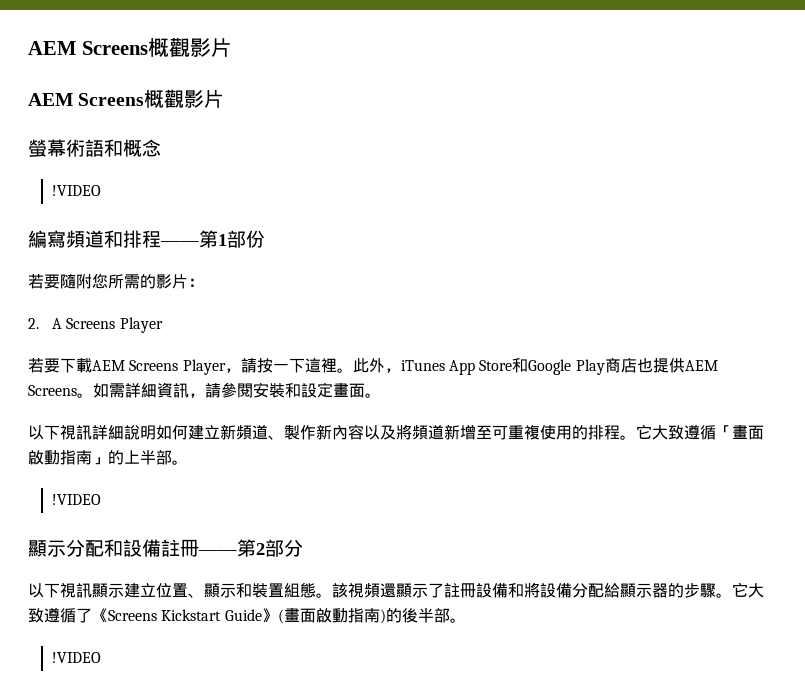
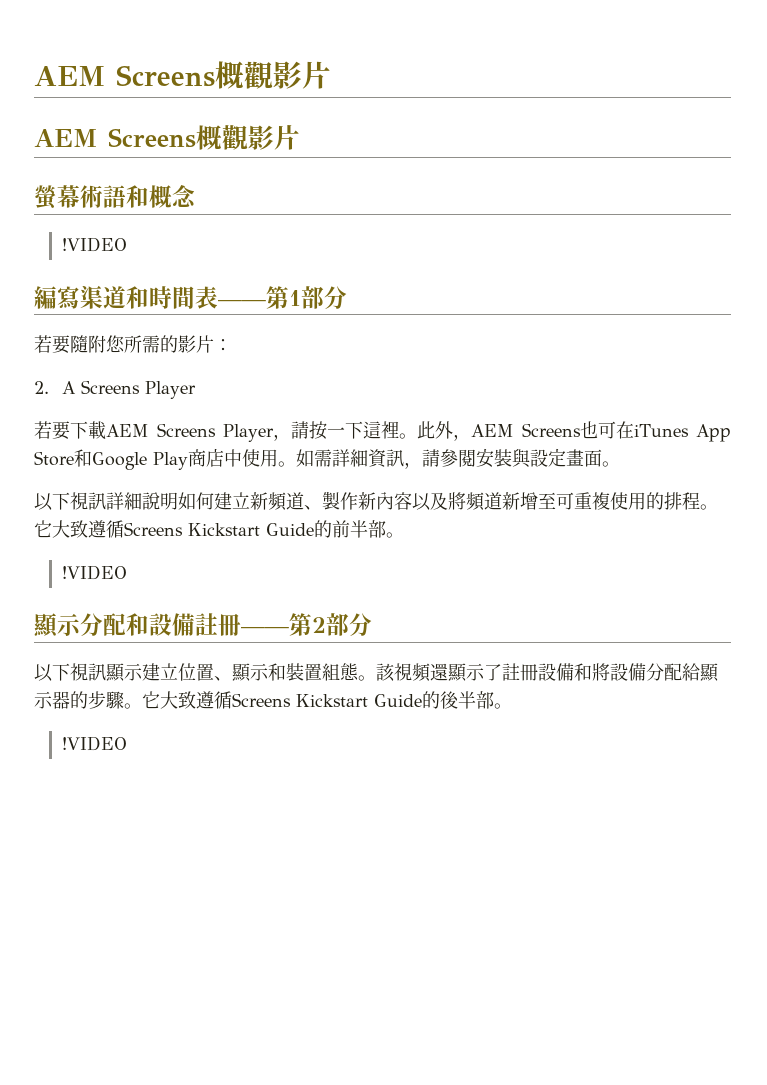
[66,230,161,248] 頻道和排程 -> [80,285,218,309] 渠道和時間表
[246,230,265,248] 份 -> [324,286,347,309] 分
(401, 370) none -> [471,421,634,439] AEM Screens也可在
[636,358,718,373] [28,385,77,396] 也提供AEM Screens -> [224,449,278,467] 中使用
[285,383,301,398] 和 -> [512,448,531,468] 與
[716,425,764,440] [28,450,140,465] 「畫面啟動指南」的上 -> [124,520,350,538] Screens Kickstart Guide的前
[76,608,386,624] 了《Screens Kickstart Guide》(畫面啟動指南) -> [232,693,422,707] Screens Kickstart Guide

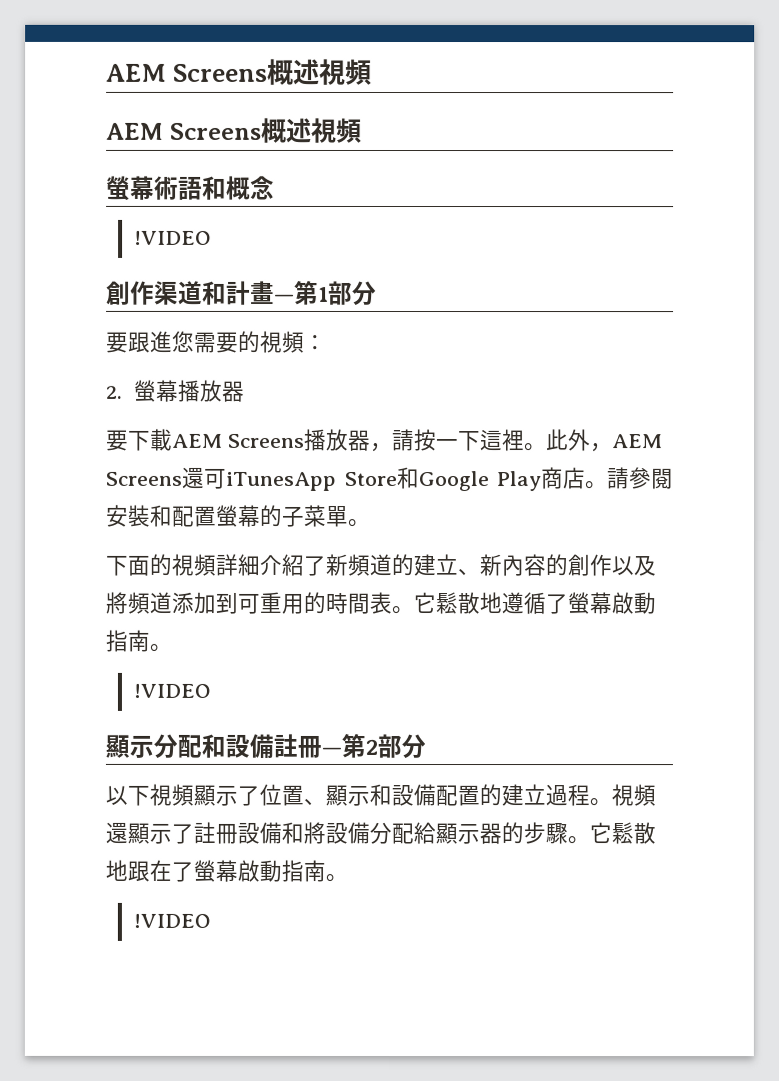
[34,61,331,89] [34,125,300,150] AEM Screens概觀影片 // AEM Screens概觀影片 -> [106,58,373,85] [106,117,362,143] AEM Screens概述視頻 // AEM Screens概述視頻
[34,285,347,310] [34,335,232,354] [34,380,196,399] [34,421,52,439] 編寫渠道和時間表——第1部分 // 若要隨附您所需的影片： // 2. A Screens Player // 若 -> [106,280,377,305] [106,330,327,353] [106,379,245,402] 創作渠道和計畫—第1部分 // 要跟進您需要的視頻： // 2.螢幕播放器 //
[223,424,275,442] Player -> [303,428,371,451] 播放器
[579,421,731,442] 也可在iTunes App -> [182,466,337,491] 還可iTunesApp
[224,448,620,469] [34,491,718,511] [34,520,386,538] 中使用。如需詳細資訊，請參閱安裝與設定畫面。 // 以下視訊詳細說明如何建立新頻道、製作新內容以及將頻道新增至可重複使用的排程。它大致遵循Screens Kickstart Guide的前半部 -> [585,467,674,490] [106,504,371,527] [105,553,656,577] [105,591,656,615] [105,629,150,652] 。請參閱安裝和配置螢幕的子菜單。 // 下面的視頻詳細介紹了新頻道的建立、新內容的創作以及將頻道添加到可重用的時間表。它鬆散地遵循了螢幕啟動指南
[241,627,289,633] —— -> [321,746,342,755] —
[88,663,178,682] 訊顯示建立 -> [171,783,260,806] 頻顯示了
[286,663,395,682] 裝置組態。該 -> [391,784,612,807] 設備配置的建立過程。
[160,691,494,709] 大致遵循Screens Kickstart Guide的後半部 -> [611,822,656,845] [105,859,326,882] 鬆散地跟在了螢幕啟動指南

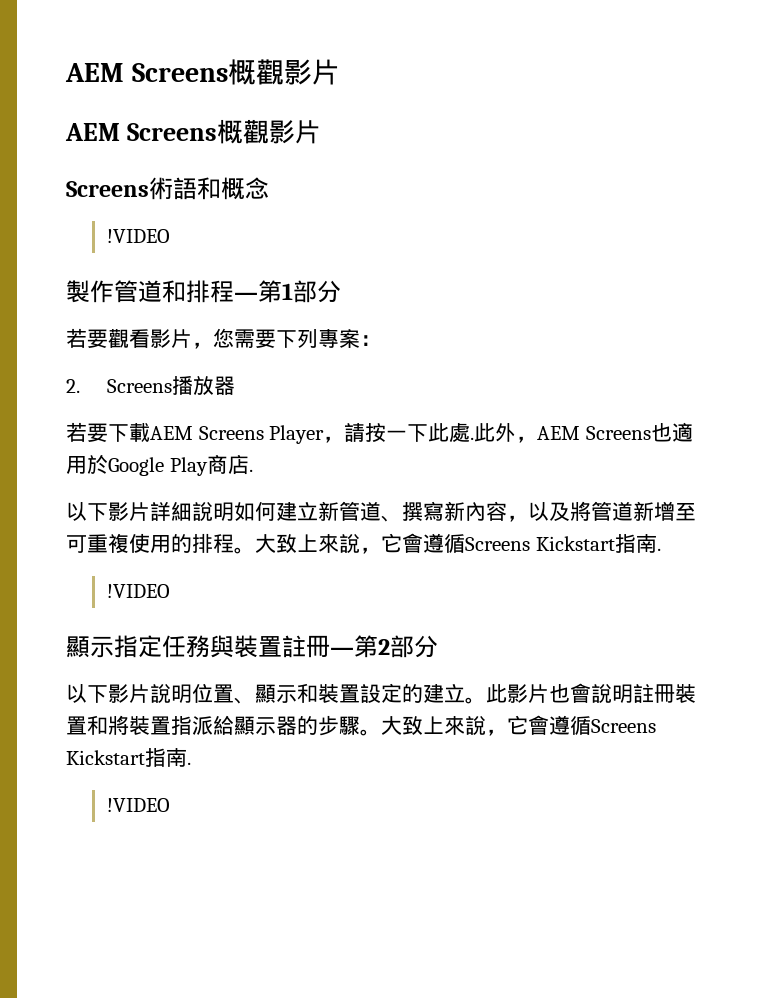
[106,58,373,85] [106,117,362,143] [106,175,155,201] AEM Screens概述視頻 // AEM Screens概述視頻 // 螢幕 -> [65,59,340,85] [65,119,322,144] [66,181,149,197] AEM Screens概觀影片 // AEM Screens概觀影片 // Screens
[106,280,275,305] 創作渠道和計畫 -> [66,280,234,303] 製作管道和排程
[106,330,305,353] 要跟進您需要的視頻 -> [66,328,360,349] 若要觀看影片，您需要下列專案
[133,379,179,402] 螢幕 -> [106,379,172,393] Screens
(245, 391) none -> [66,422,87,442] 若
[303,428,371,451] 播放器 -> [269,425,325,444] Player
[479,429,547,452] 這裡。 -> [428,423,475,443] 此處.
[182,466,674,492] [106,504,371,527] [105,553,656,577] [105,591,656,615] [105,629,172,652] 還可iTunesApp Store和Google Play商店。請參閱安裝和配置螢幕的子菜單。 // 下面的視頻詳細介紹了新頻道的建立、新內容的創作以及將頻道添加到可重用的時間表。它鬆散地遵循了螢幕啟動指南。 -> [650,422,693,442] [66,454,253,476] [66,501,696,522] [66,533,661,554] 也適用於Google Play商店. // 以下影片詳細說明如何建立新管道、撰寫新內容，以及將管道新增至可重複使用的排程。大致上來說，它會遵循Screens Kickstart指南.
[153,733,274,759] 分配和設備 -> [114,635,282,658] 指定任務與裝置
[149,783,260,806] 視頻顯示了 -> [108,684,192,703] 影片說明
[391,784,656,807] [105,821,656,845] [105,859,348,882] 設備配置的建立過程。視頻還顯示了註冊設備和將設備分配給顯示器的步驟。它鬆散地跟在了螢幕啟動指南。 -> [318,683,696,704] [66,715,656,736] [66,748,191,767] 裝置設定的建立。此影片也會說明註冊裝置和將裝置指派給顯示器的步驟。大致上來說，它會遵循Screens Kickstart指南.

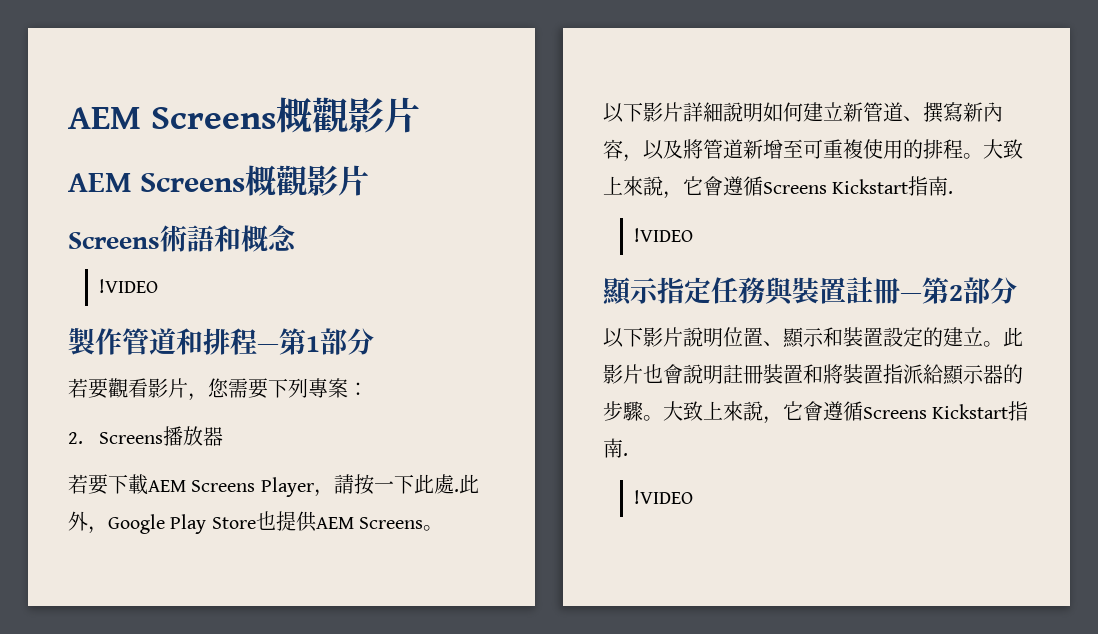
[537,422,693,442] [66,454,253,476] AEM Screens也適用於Google Play商店. -> [108,511,444,534] Google Play Store也提供AEM Screens。

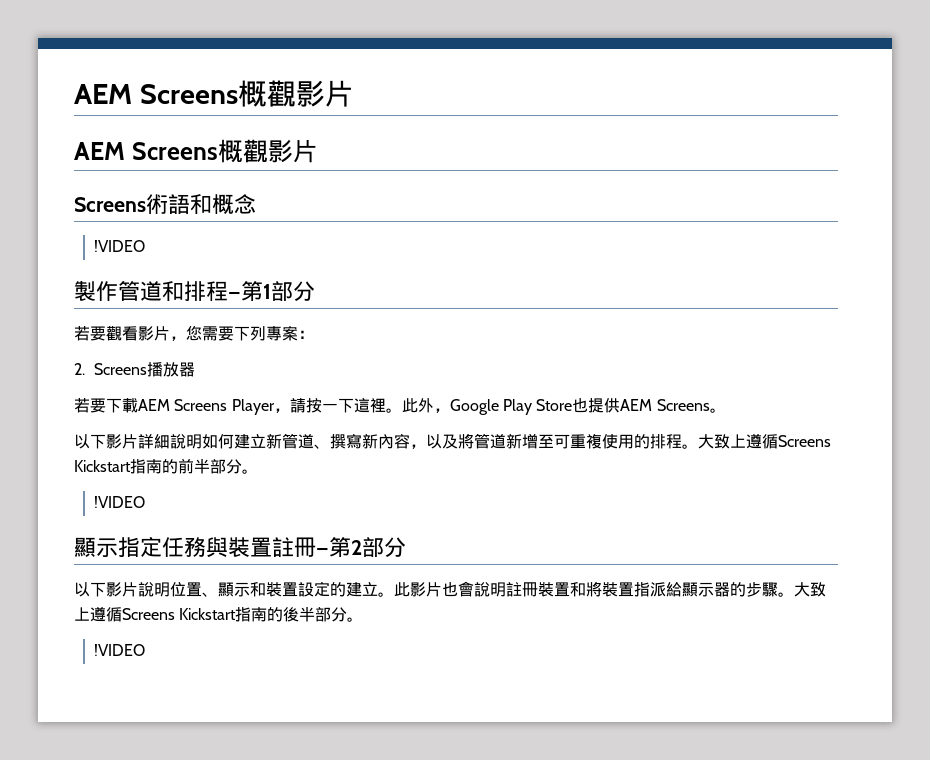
[413,474,459,494] 此處. -> [353,397,402,413] 這裡。
[623,176,954,199] 來說，它會遵循Screens Kickstart指南. -> [746,433,831,449] [74,458,258,474] 遵循Screens Kickstart指南的前半部分。
[723,401,1029,424] [603,438,628,458] 來說，它會遵循Screens Kickstart指南. -> [90,606,364,622] 遵循Screens Kickstart指南的後半部分。

